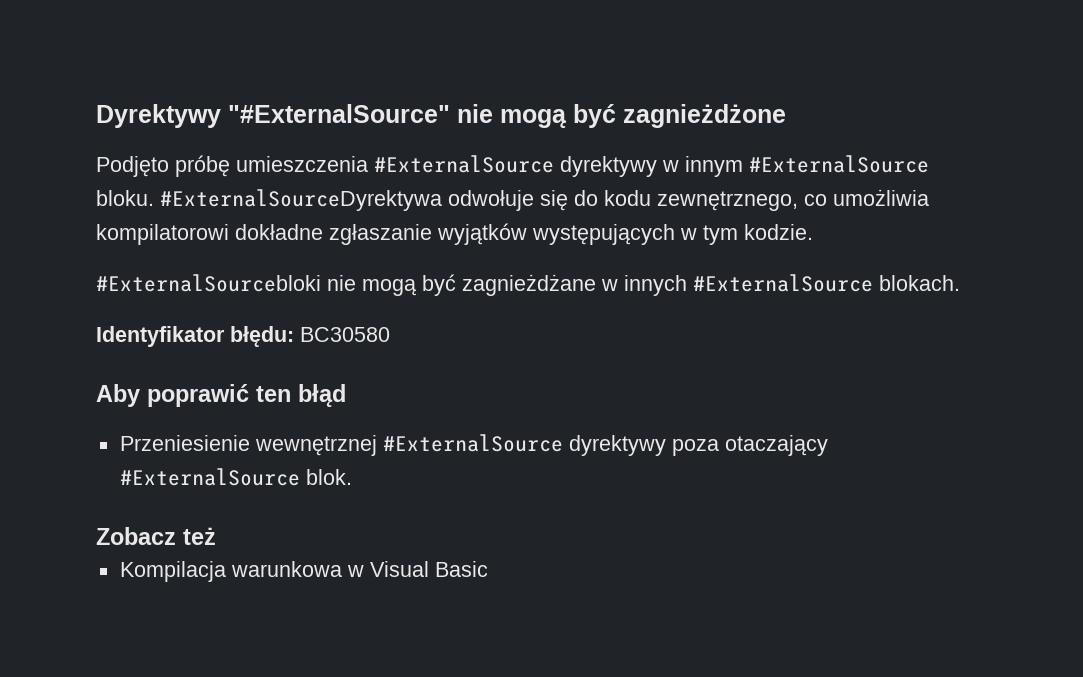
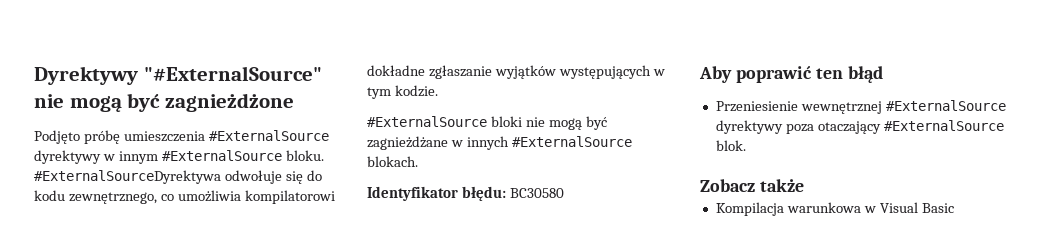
[96,274,321,292] #ExternalSourcebloki -> [367,116,522,127] #ExternalSource bloki
[183,527,216,545] też -> [759,179,804,192] także

